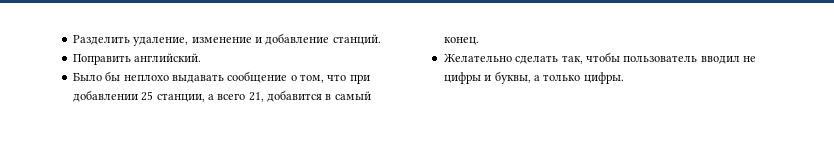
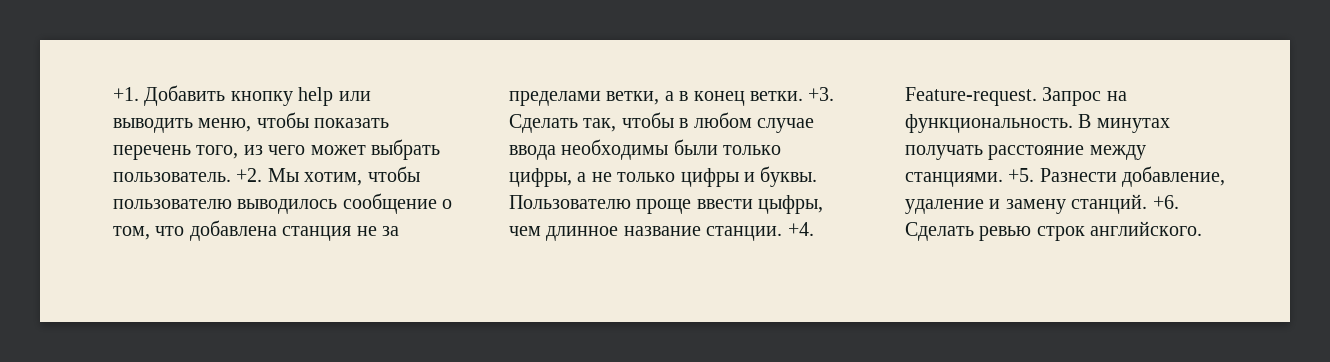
[72,33,381,46] [72,53,202,65] [72,71,370,84] [72,90,371,102] [443,37,479,45] [443,52,756,64] [443,71,624,84] Разделить удаление, изменение и добавление станций. // Поправить английский. // Было бы неплохо выдавать сообщение о том, что при добавлении 25 станции, а всего 21, добавится в самый конец. // Желательно сделать так, чтобы пользователь вводил не цифры и буквы, а только цифры. -> [113,85,371,106] [113,112,390,133] [113,139,440,160] [113,166,420,186] [113,193,453,214] [113,220,399,241] [509,87,835,106] [509,112,814,133] [509,139,782,160] [509,166,818,187] [509,195,824,214] [509,222,814,241] [905,87,1127,106] [905,114,1170,133] [905,145,1146,160] [905,166,1226,187] [905,194,1179,214] [905,221,1203,241] +1. Добавить кнопку help или выводить меню, чтобы показать перечень того, из чего может выбрать пользователь. +2. Мы хотим, чтобы пользователю выводилось сообщение о том, что добавлена станция не за пределами ветки, а в конец ветки. +3. Сделать так, чтобы в любом случае ввода необходимы были только цифры, а не только цифры и буквы. Пользователю проще ввести цыфры, чем длинное название станции. +4. Feature-request. Запрос на функциональность. В минутах получать расстояние между станциями. +5. Разнести добавление, удаление и замену станций. +6. Сделать ревью строк английского.

